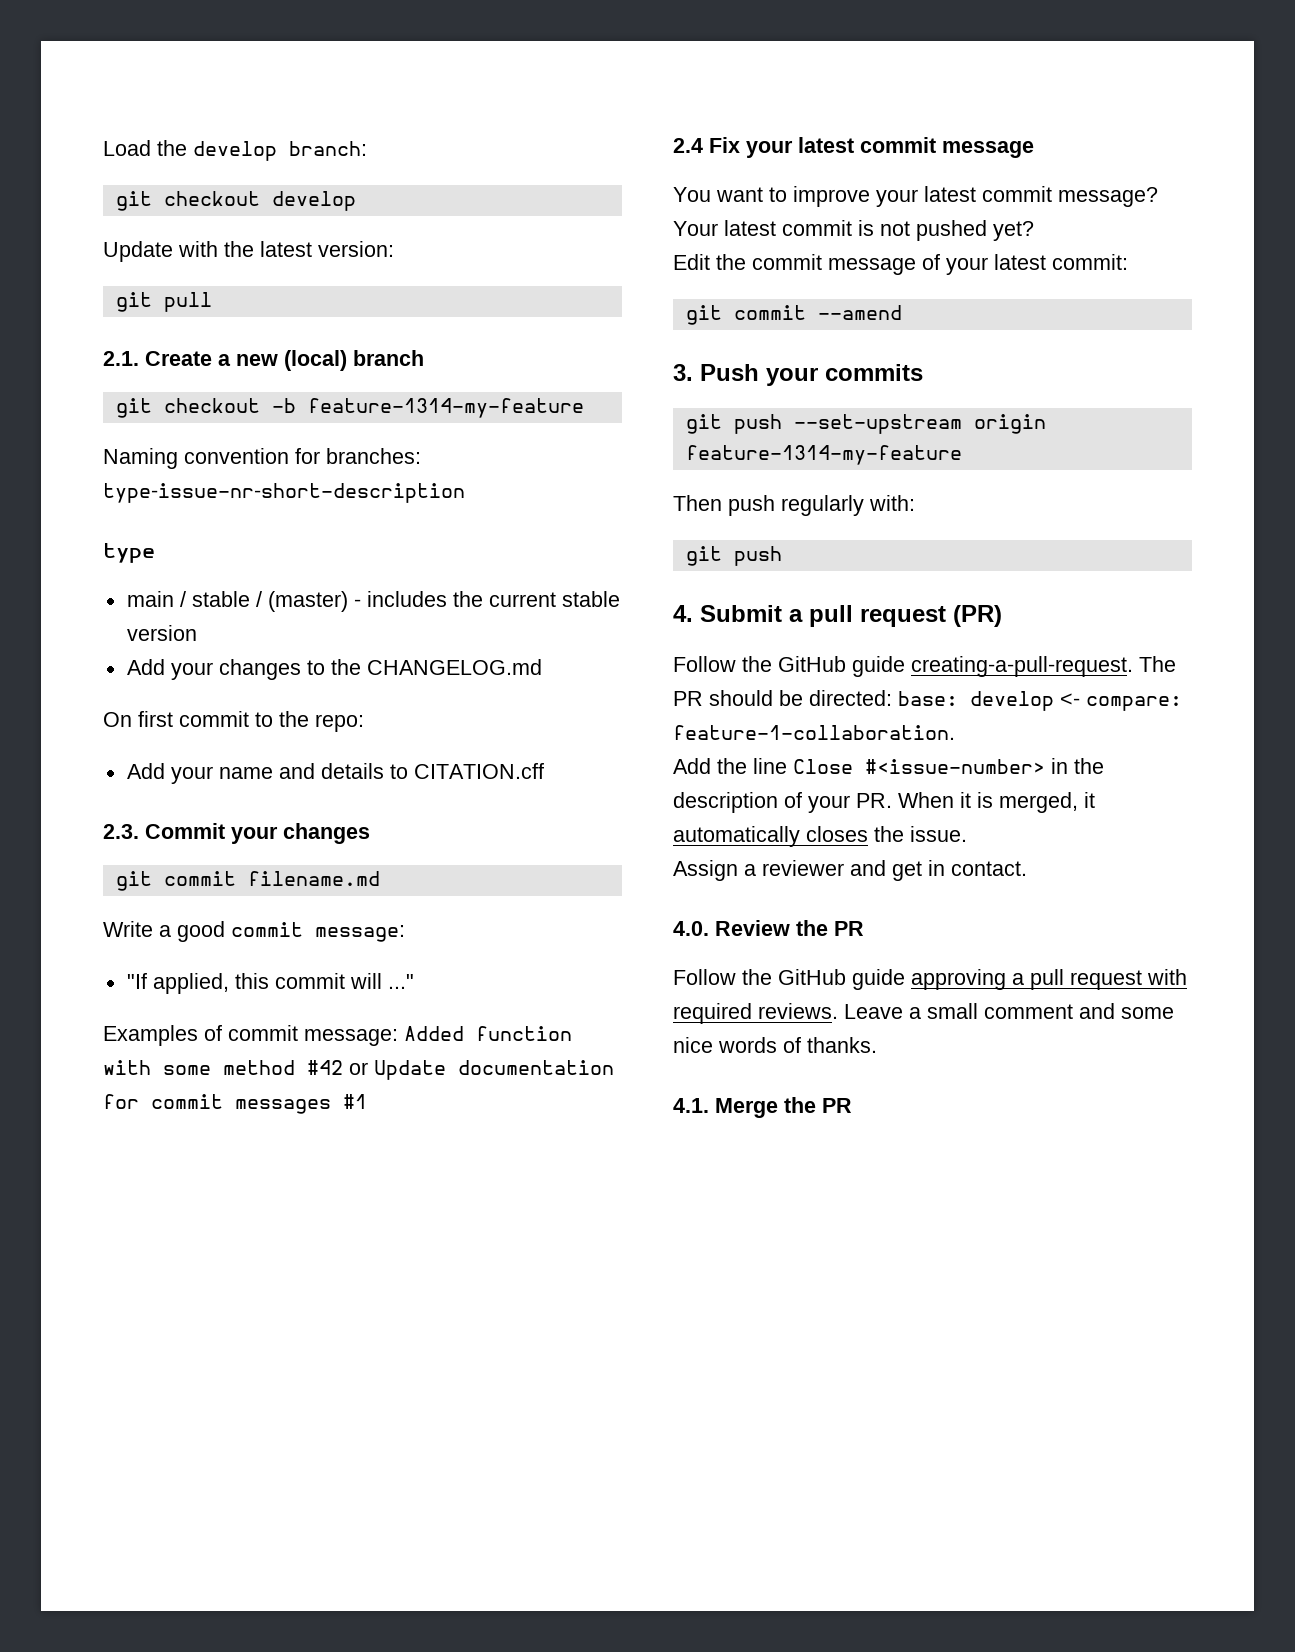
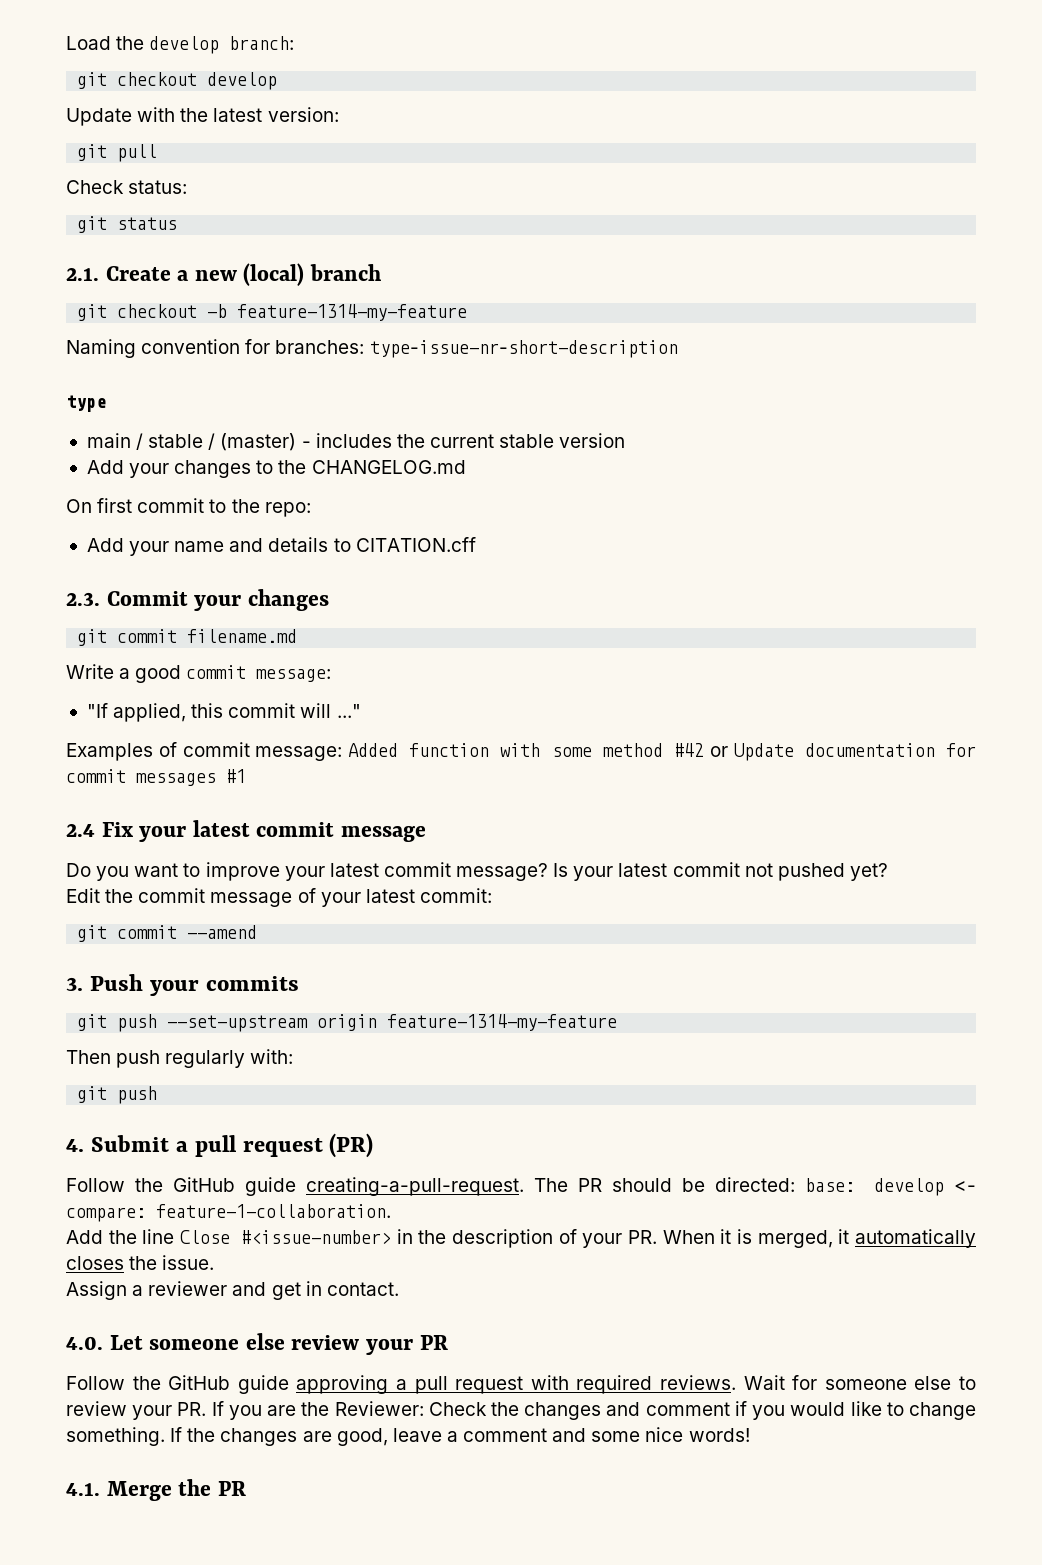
(212, 302) none -> [66,180,188,194] [77,216,178,233] // Check status: // git status
[673,187,711,202] You -> [66,863,130,881] Do you
[673,220,874,236] Your latest commit is -> [553,862,740,881] Is your latest commit
[715,920,828,936] Review the -> [109,1333,414,1355] Let someone else review your
[844,1003,978,1019] Leave a small -> [743,1375,977,1390] [66,1401,976,1420] [66,1427,458,1446] Wait for someone else to review your PR. If you are the Reviewer: Check the changes and comment if you would like to change something. If the changes are good, leave a
[718,1037,877,1053] words of thanks. -> [688,1428,750,1442] words!

